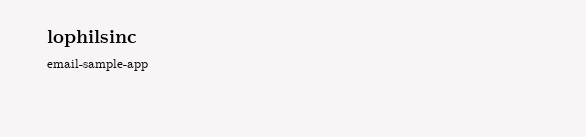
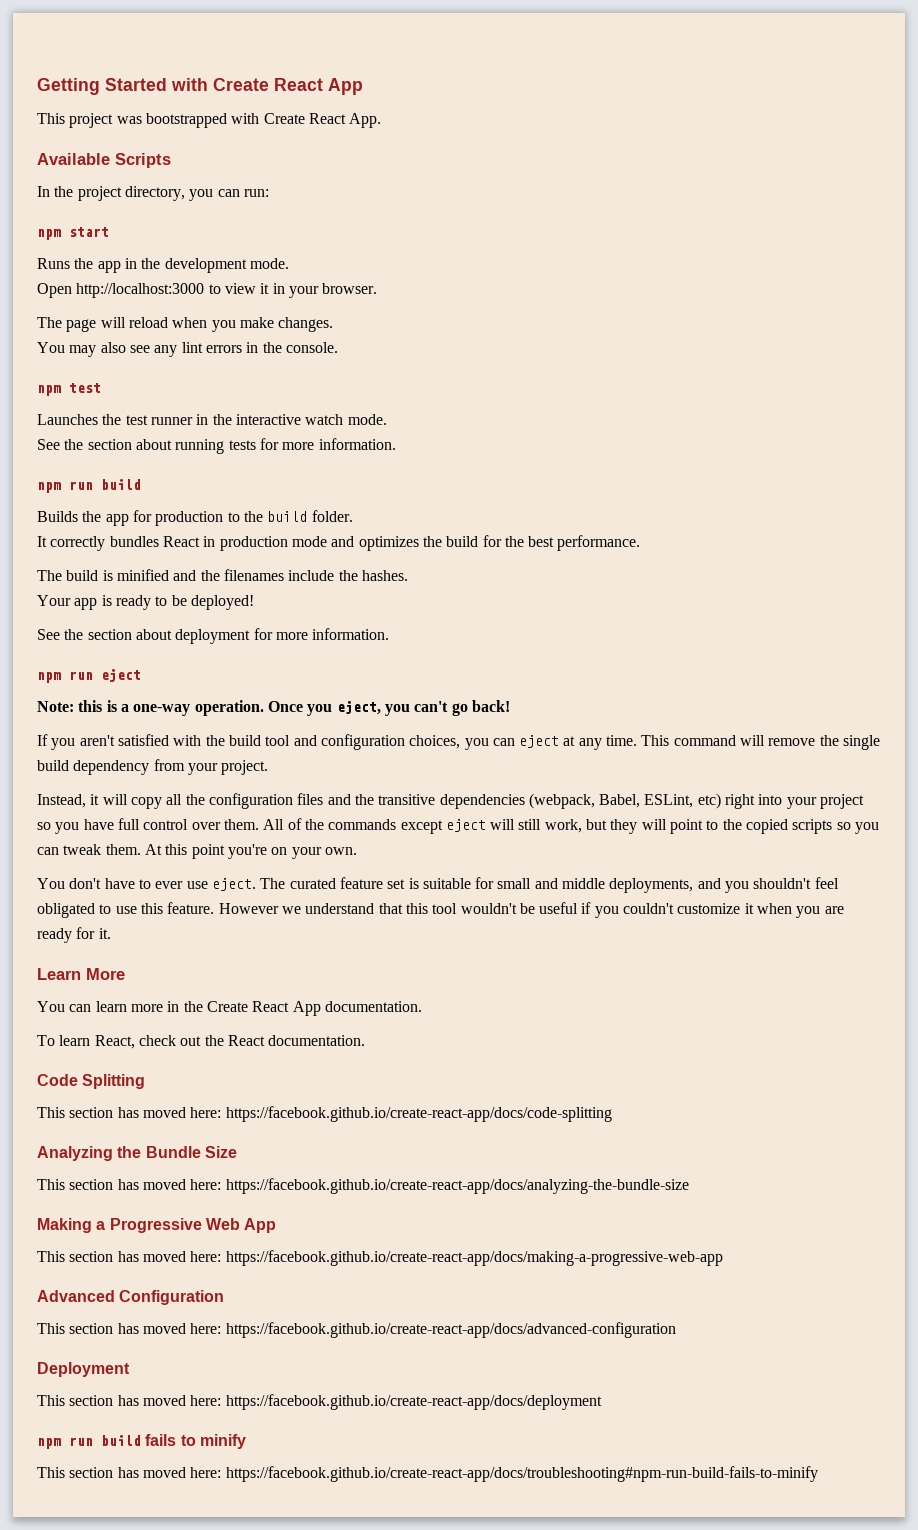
[47,30,137,47] [47,59,148,71] lophilsinc // email-sample-app -> [37,78,363,95] [37,113,382,128] [37,153,171,168] [37,186,269,201] [37,227,109,240] [37,258,289,273] [37,283,378,298] [37,317,334,332] [37,342,338,357] [37,383,101,396] [37,414,387,425] [37,438,396,454] [37,479,141,493] [37,510,353,526] [37,535,641,551] [37,569,408,581] [37,595,254,610] [37,628,390,644] [37,669,141,683] [37,700,510,716] [37,734,881,750] [37,759,269,775] [37,793,865,809] [37,818,880,834] [37,844,357,859] [37,877,839,893] [37,902,844,918] [37,927,111,943] [37,968,125,980] [37,1001,422,1016] [37,1035,366,1049] [37,1074,146,1089] [37,1106,612,1122] [37,1146,237,1161] [37,1178,689,1194] [37,1218,277,1233] [37,1250,723,1266] [37,1290,225,1305] [37,1322,676,1338] [37,1362,130,1377] [37,1394,602,1410] [37,1434,246,1449] [37,1466,818,1482] Getting Started with Create React App // This project was bootstrapped with Create React App. // Available Scripts // In the project directory, you can run: // npm start // Runs the app in the development mode. // Open http://localhost:3000 to view it in your browser. // The page will reload when you make changes. // You may also see any lint errors in the console. // npm test // Launches the test runner in the interactive watch mode. // See the section about running tests for more information. // npm run build // Builds the app for production to the build folder. // It correctly bundles React in production mode and optimizes the build for the best performance. // The build is minified and the filenames include the hashes. // Your app is ready to be deployed! // See the section about deployment for more information. // npm run eject // Note: this is a one-way operation. Once you eject, you can't go back! // If you aren't satisfied with the build tool and configuration choices, you can eject at any time. This command will remove the single build dependency from your project. // Instead, it will copy all the configuration files and the transitive dependencies (webpack, Babel, ESLint, etc) right into your project so you have full control over them. All of the commands except eject will still work, but they will point to the copied scripts so you can tweak them. At this point you're on your own. // You don't have to ever use eject. The curated feature set is suitable for small and middle deployments, and you shouldn't feel obligated to use this feature. However we understand that this tool wouldn't be useful if you couldn't customize it when you are ready for it. // Learn More // You can learn more in the Create React App documentation. // To learn React, check out the React documentation. // Code Splitting // This section has moved here: https://facebook.github.io/create-react-app/docs/code-splitting // Analyzing the Bundle Size // This section has moved here: https://facebook.github.io/create-react-app/docs/analyzing-the-bundle-size // Making a Progressive Web App // This section has moved here: https://facebook.github.io/create-react-app/docs/making-a-progressive-web-app // Advanced Configuration // This section has moved here: https://facebook.github.io/create-react-app/docs/advanced-configuration // Deployment // This section has moved here: https://facebook.github.io/create-react-app/docs/deployment // npm run build fails to minify // This section has moved here: https://facebook.github.io/create-react-app/docs/troubleshooting#npm-run-build-fails-to-minify

